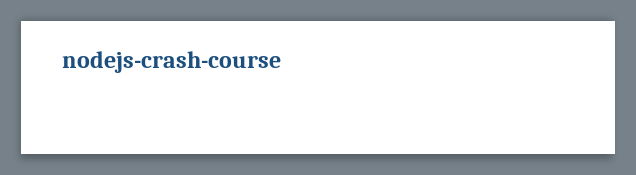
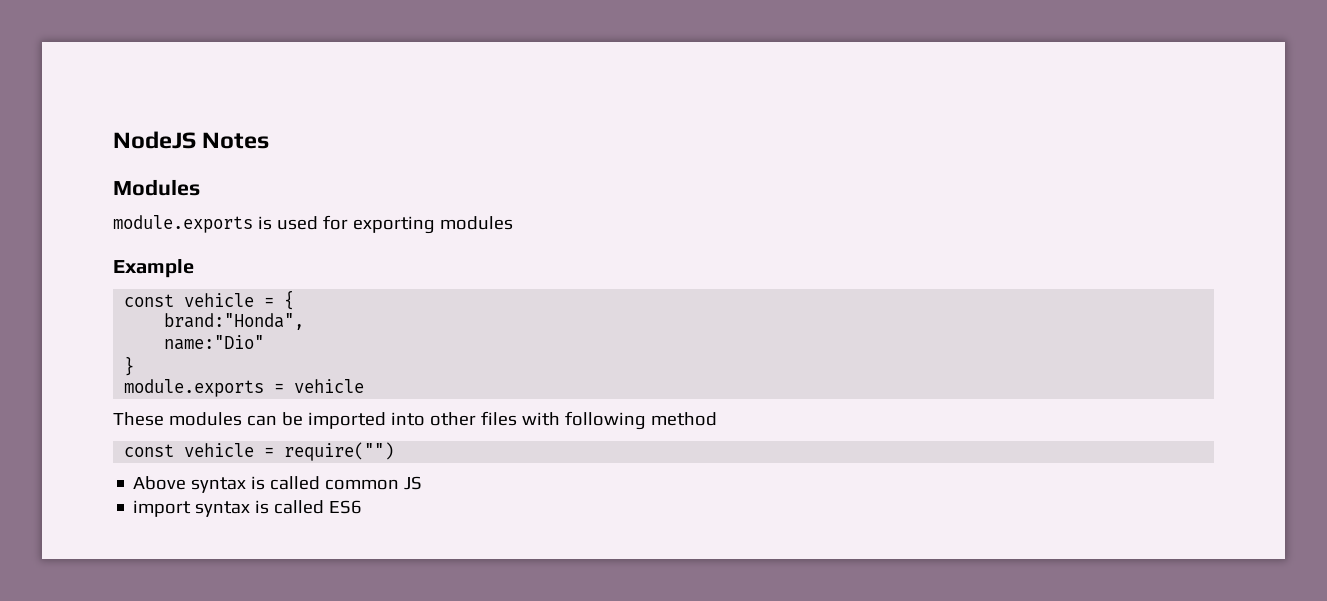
[62,51,281,73] nodejs-crash-course -> [113,131,270,149] [113,179,200,196] [113,215,513,234] [113,259,194,278] [124,290,295,310] [164,313,305,330] [164,335,265,350] [124,356,135,376] [124,379,365,397] [113,411,717,430] [124,442,395,461] [133,476,423,493] [133,500,363,517] NodeJS Notes // Modules // module.exports is used for exporting modules // Example // const vehicle = { // brand:"Honda", // name:"Dio" // } // module.exports = vehicle // These modules can be imported into other files with following method // const vehicle = require("") // Above syntax is called common JS // import syntax is called ES6

